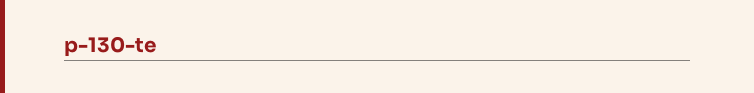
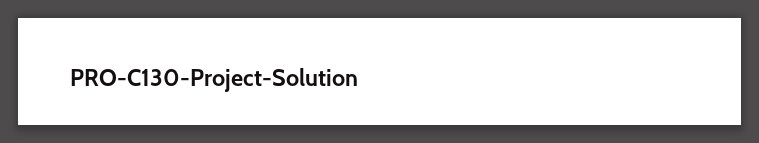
[64,36,156,57] p-130-te -> [70,68,358,92] PRO-C130-Project-Solution

